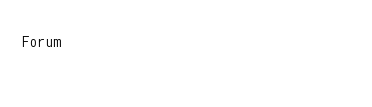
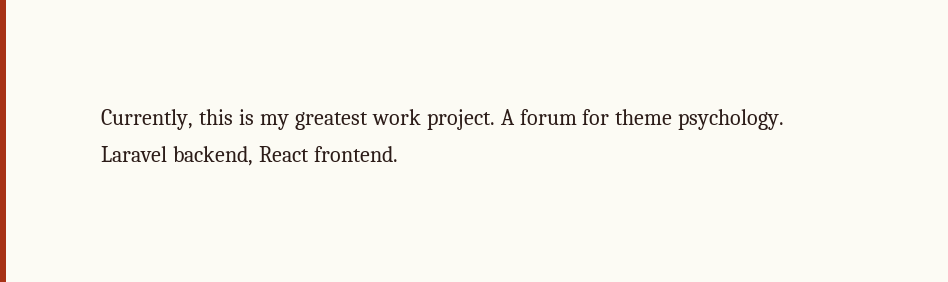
[21,36,61,47] Forum -> [101,109,785,130] [101,146,398,166] Currently, this is my greatest work project. A forum for theme psychology. Laravel backend, React frontend.

